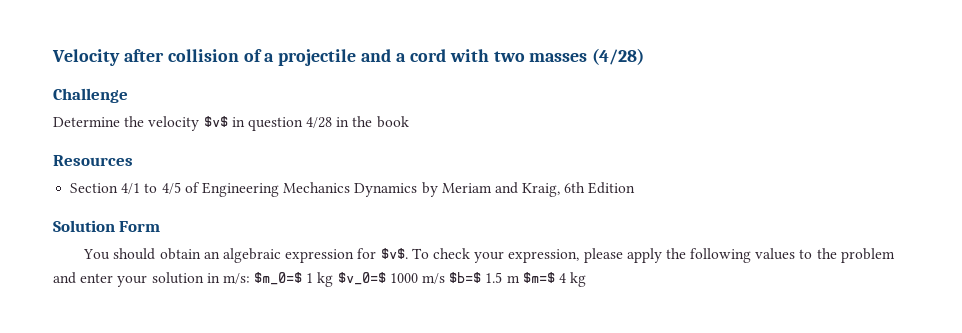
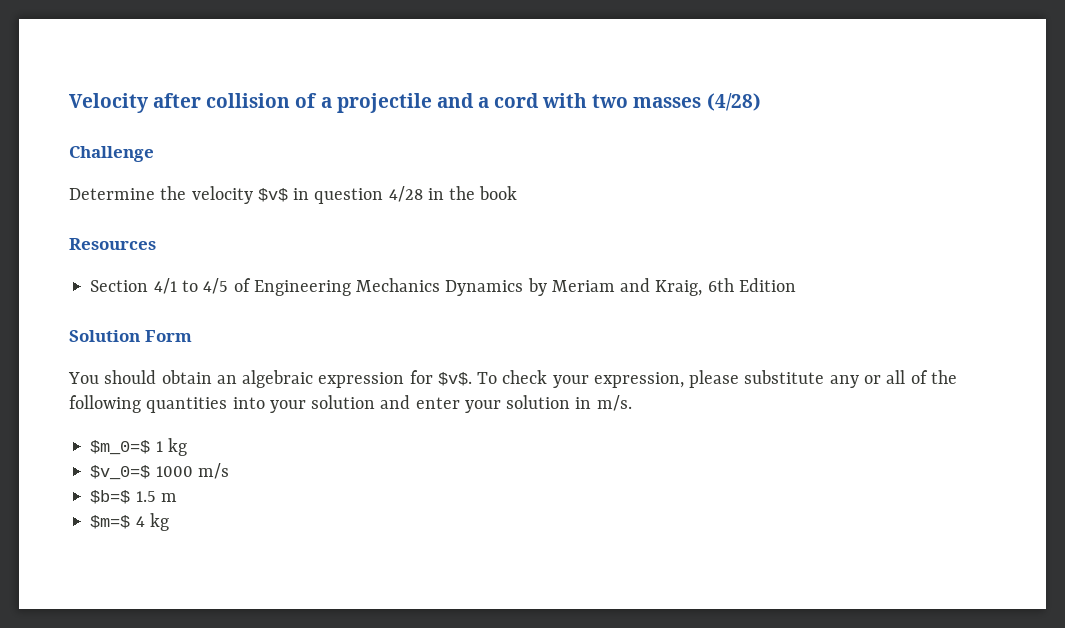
[626,248,895,263] apply the following values to the problem -> [744,370,957,388] [69,395,376,413] substitute any or all of the following quantities into your solution
[222,273,250,284] m/s: -> [596,395,632,411] m/s. //
(334, 279) none -> (187, 447) //
(446, 278) none -> (229, 471) //
(520, 279) none -> (177, 497) //

